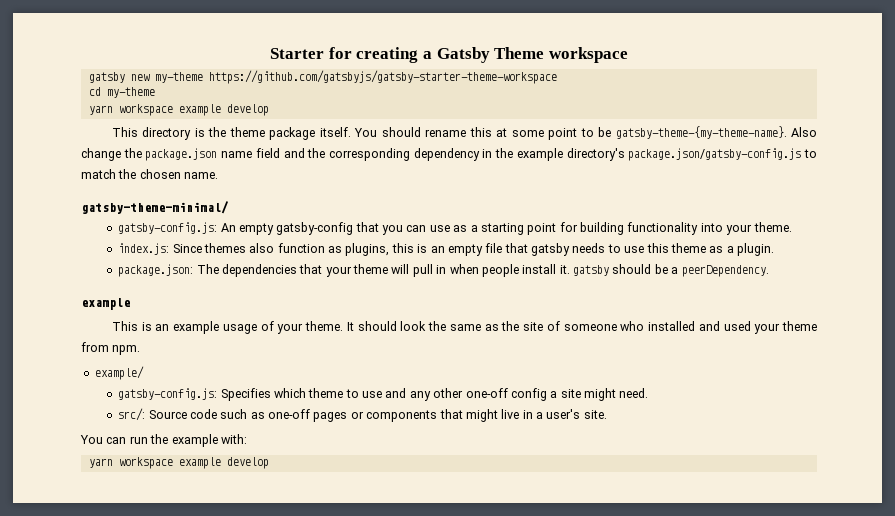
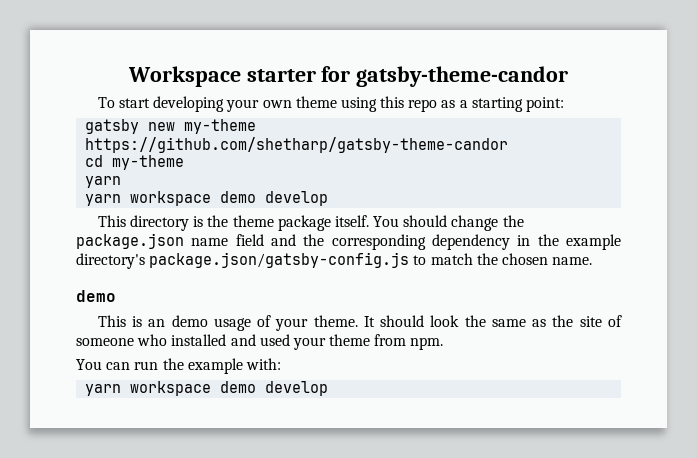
[270,47,628,63] Starter for creating a Gatsby Theme workspace -> [127,66,569,87] [97,96,564,112] Workspace starter for gatsby-theme-candor // To start developing your own theme using this repo as a starting point:
[208,70,557,84] https://github.com/gatsbyjs/gatsby-starter-theme-workspace -> [85,137,509,153] https://github.com/shetharp/gatsby-theme-candor
[118,104,221,116] workspace example -> [85,191,257,206] // yarn workspace demo
[425,126,817,140] rename this at some point to be gatsby-theme-{my-theme-name}. Also -> (448, 221) none
[81,201,229,214] [118,222,792,235] [118,243,775,256] [118,264,769,277] [81,298,130,310] gatsby-theme-minimal/ // gatsby-config.js: An empty gatsby-config that you can use as a starting point for building functionality into your theme. // index.js: Since themes also function as plugins, this is an empty file that gatsby needs to use this theme as a plugin. // package.json: The dependencies that your theme will pull in when people install it. gatsby should be a peerDependency. // example -> [76,290,116,302] demo
[173,321,220,334] example -> [171,315,208,327] demo
[94,366,144,380] [118,388,649,401] [118,408,607,422] // example/ // gatsby-config.js: Specifies which theme to use and any other one-off config a site might need. // src/: Source code such as one-off pages or components that might live in a user's site. -> (444, 343) none
[178,457,221,469] example -> [220,381,257,393] demo

